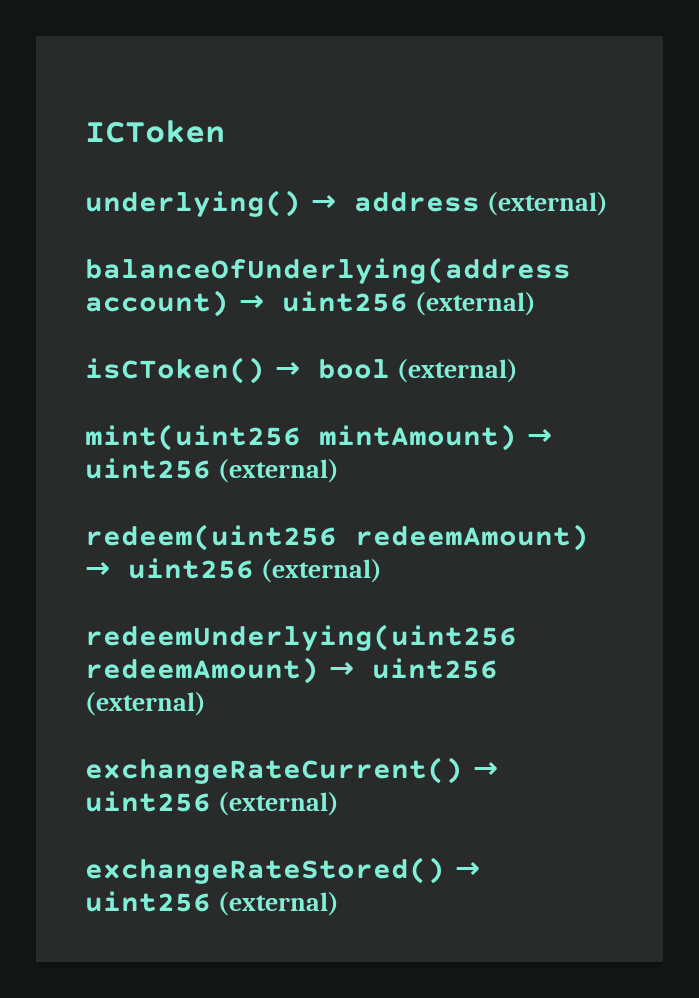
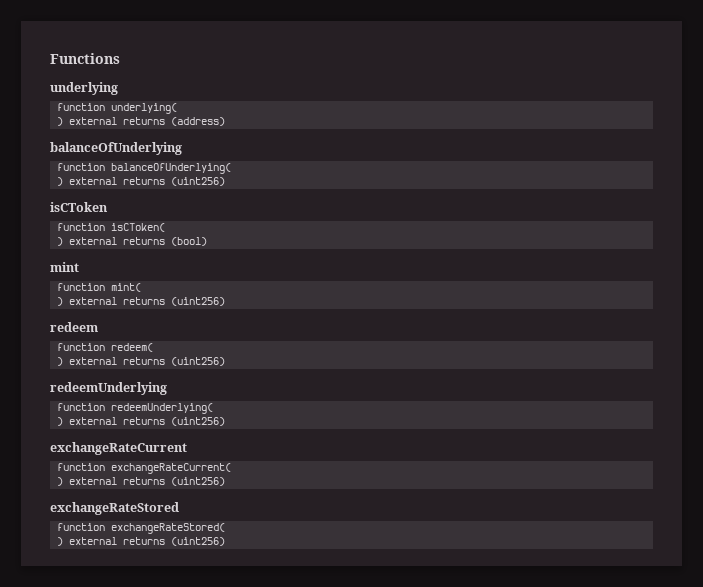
[85,120,225,143] [85,190,608,217] [85,257,571,284] [85,290,536,317] [85,357,518,384] [85,424,552,451] [85,458,339,483] [85,524,589,551] [85,558,382,583] [85,624,517,651] [85,657,498,684] [85,692,206,716] [85,757,498,784] [85,791,339,816] [85,857,480,884] [85,891,339,916] ICToken // underlying() → address (external) // balanceOfUnderlying(address account) → uint256 (external) // isCToken() → bool (external) // mint(uint256 mintAmount) → uint256 (external) // redeem(uint256 redeemAmount) → uint256 (external) // redeemUnderlying(uint256 redeemAmount) → uint256 (external) // exchangeRateCurrent() → uint256 (external) // exchangeRateStored() → uint256 (external) -> [50,53,120,64] [50,82,118,95] [56,103,177,114] [56,117,225,126] [50,142,182,155] [56,163,231,174] [56,177,225,186] [50,202,108,212] [56,223,165,232] [56,237,207,246] [50,262,79,272] [56,283,141,292] [56,297,225,306] [50,322,98,332] [56,343,153,352] [56,357,225,366] [50,382,167,395] [56,403,213,414] [56,417,225,426] [50,442,187,455] [56,463,231,474] [56,477,225,486] [50,502,179,515] [56,523,225,534] [56,537,225,546] Functions // underlying // function underlying( // ) external returns (address) // balanceOfUnderlying // function balanceOfUnderlying( // ) external returns (uint256) // isCToken // function isCToken( // ) external returns (bool) // mint // function mint( // ) external returns (uint256) // redeem // function redeem( // ) external returns (uint256) // redeemUnderlying // function redeemUnderlying( // ) external returns (uint256) // exchangeRateCurrent // function exchangeRateCurrent( // ) external returns (uint256) // exchangeRateStored // function exchangeRateStored( // ) external returns (uint256)

